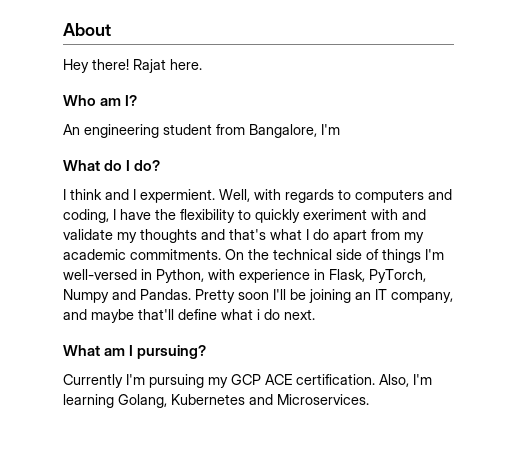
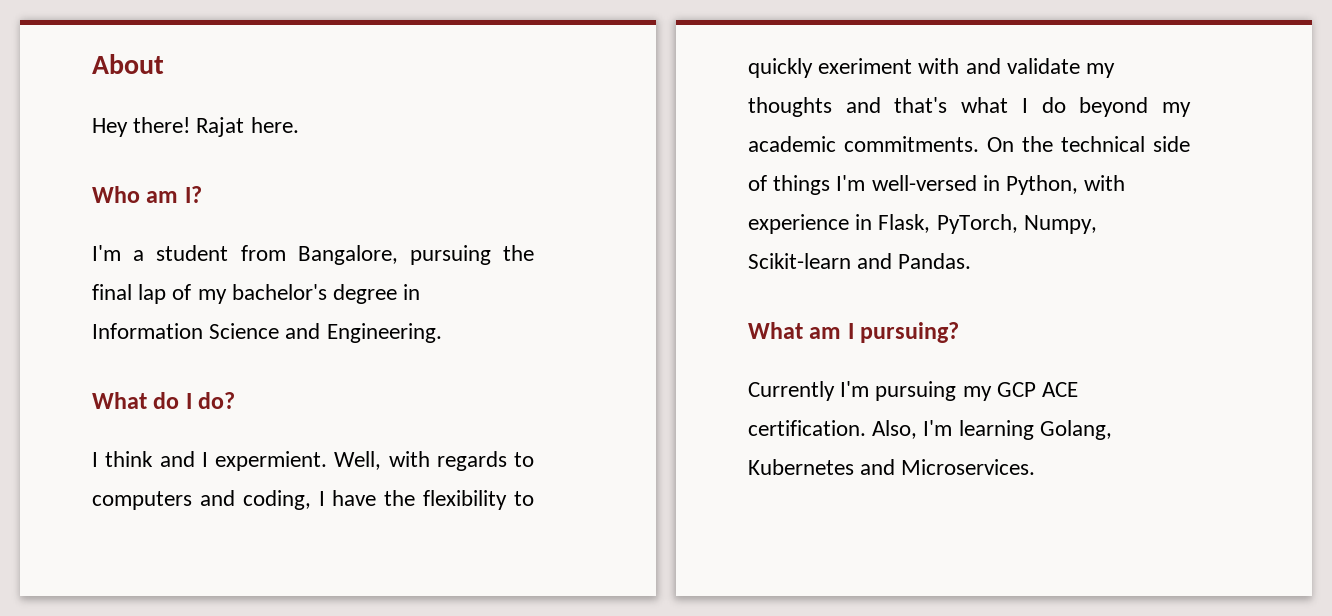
[63,124,159,138] An engineering -> [92,245,145,261] I'm a
[321,124,340,135] I'm -> [409,245,534,265] [92,284,421,304] [92,323,442,343] pursuing the final lap of my bachelor's degree in Information Science and Engineering.
[333,229,400,243] apart from -> [1079,97,1149,117] beyond
[63,289,109,303] Numpy -> [1023,215,1097,234] [748,253,851,269] Numpy, Scikit-learn
[195,289,453,303] [63,309,315,323] Pretty soon I'll be joining an IT company, and maybe that'll define what i do next. -> (972, 261) none

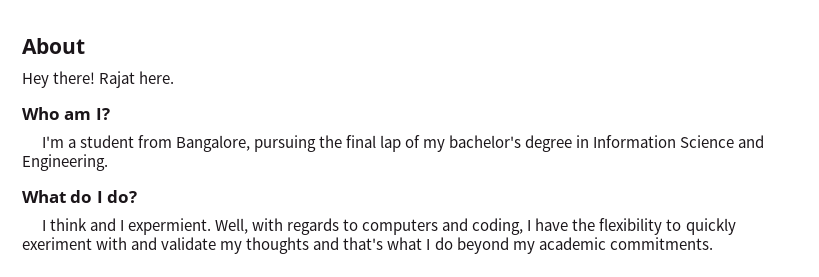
[987,136,1190,152] [748,175,1126,195] [748,214,1097,234] [748,253,972,269] [748,322,960,343] [748,381,1079,401] [748,420,1112,440] [748,459,1036,475] On the technical side of things I'm well-versed in Python, with experience in Flask, PyTorch, Numpy, Scikit-learn and Pandas. // What am I pursuing? // Currently I'm pursuing my GCP ACE certification. Also, I'm learning Golang, Kubernetes and Microservices. -> (713, 243) none

